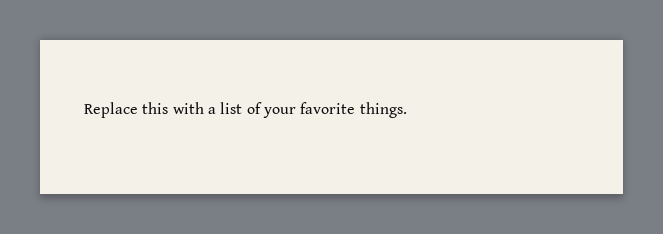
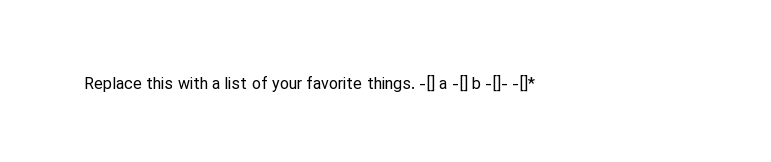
(407, 110) none -> [418,74,536,92] -[] a -[] b -[]- -[]*

